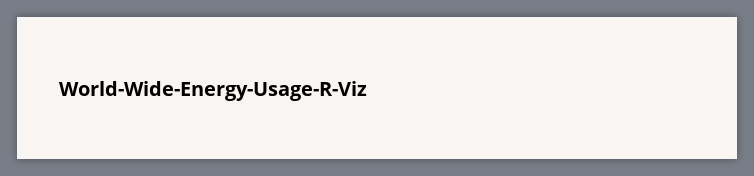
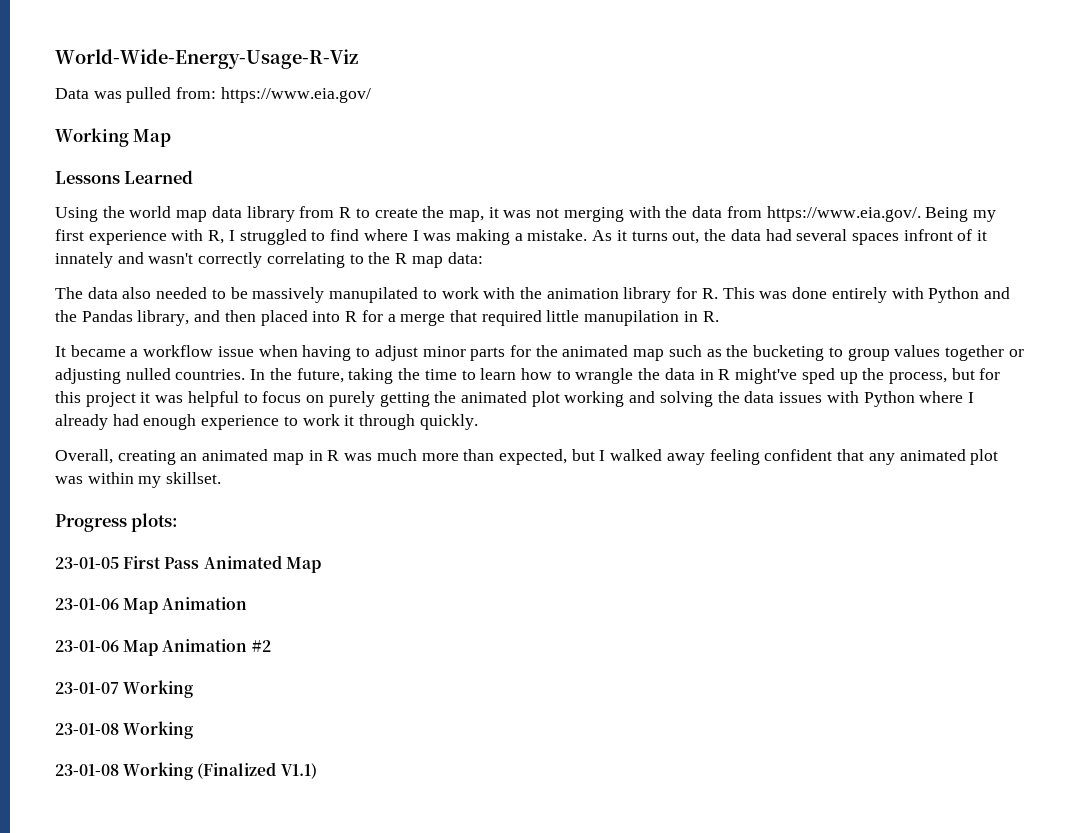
(367, 91) none -> [55,87,371,103] [55,128,172,147] [55,170,194,184] [55,206,996,222] [55,229,988,245] [55,252,483,268] [55,287,1010,303] [55,310,719,326] [55,345,1024,361] [55,368,1001,384] [55,391,974,407] [55,414,478,430] [55,449,999,465] [55,472,222,488] [55,513,179,532] [55,555,321,573] [55,597,248,614] [55,639,271,656] [55,680,194,698] [55,721,194,739] [55,762,317,780] // Data was pulled from: https://www.eia.gov/ // Working Map // Lessons Learned // Using the world map data library from R to create the map, it was not merging with the data from https://www.eia.gov/. Being my first experience with R, I struggled to find where I was making a mistake. As it turns out, the data had several spaces infront of it innately and wasn't correctly correlating to the R map data: // The data also needed to be massively manupilated to work with the animation library for R. This was done entirely with Python and the Pandas library, and then placed into R for a merge that required little manupilation in R. // It became a workflow issue when having to adjust minor parts for the animated map such as the bucketing to group values together or adjusting nulled countries. In the future, taking the time to learn how to wrangle the data in R might've sped up the process, but for this project it was helpful to focus on purely getting the animated plot working and solving the data issues with Python where I already had enough experience to work it through quickly. // Overall, creating an animated map in R was much more than expected, but I walked away feeling confident that any animated plot was within my skillset. // Progress plots: // 23-01-05 First Pass Animated Map // 23-01-06 Map Animation // 23-01-06 Map Animation #2 // 23-01-07 Working // 23-01-08 Working // 23-01-08 Working (Finalized V1.1)

